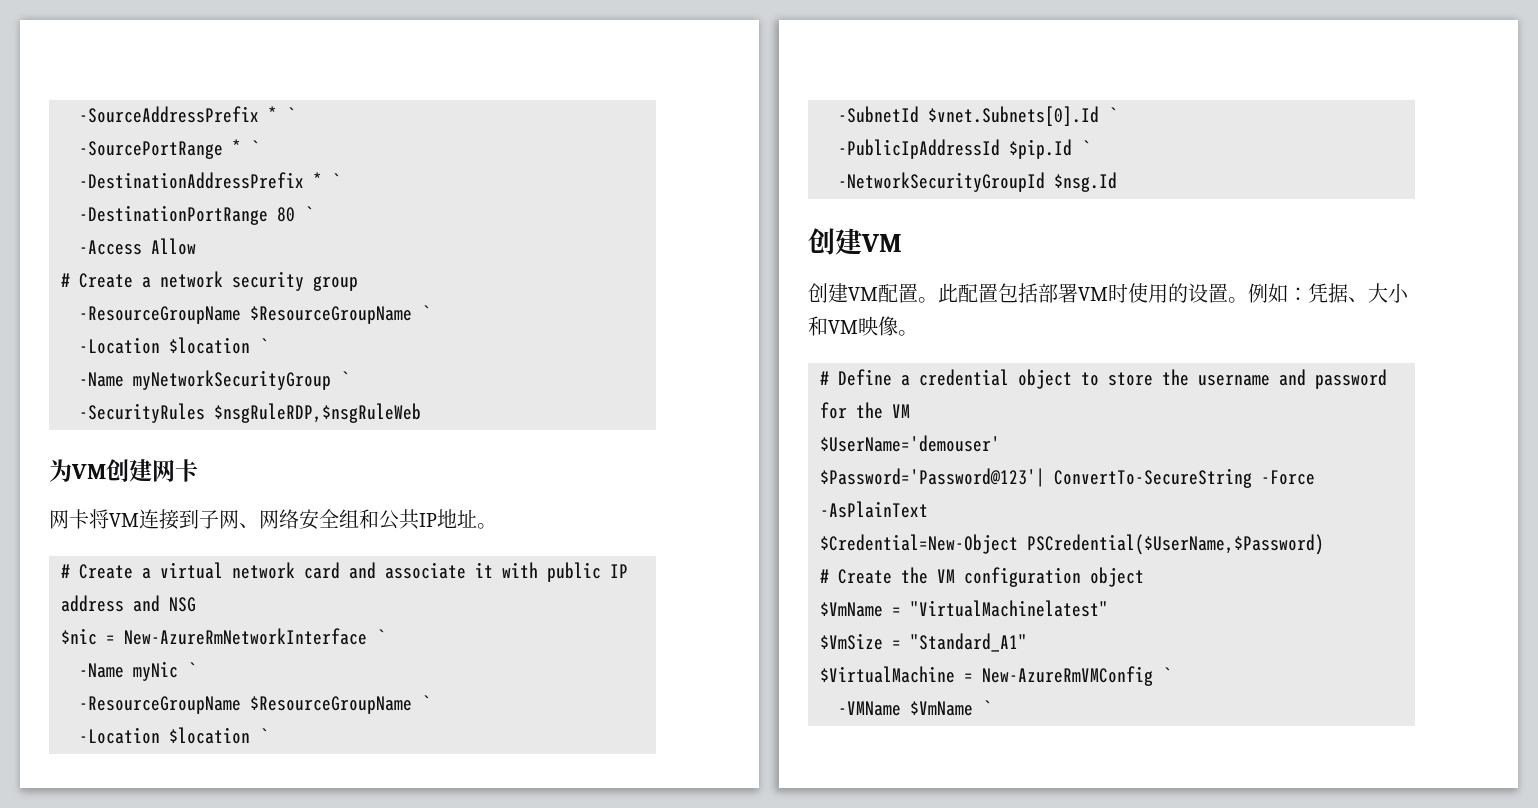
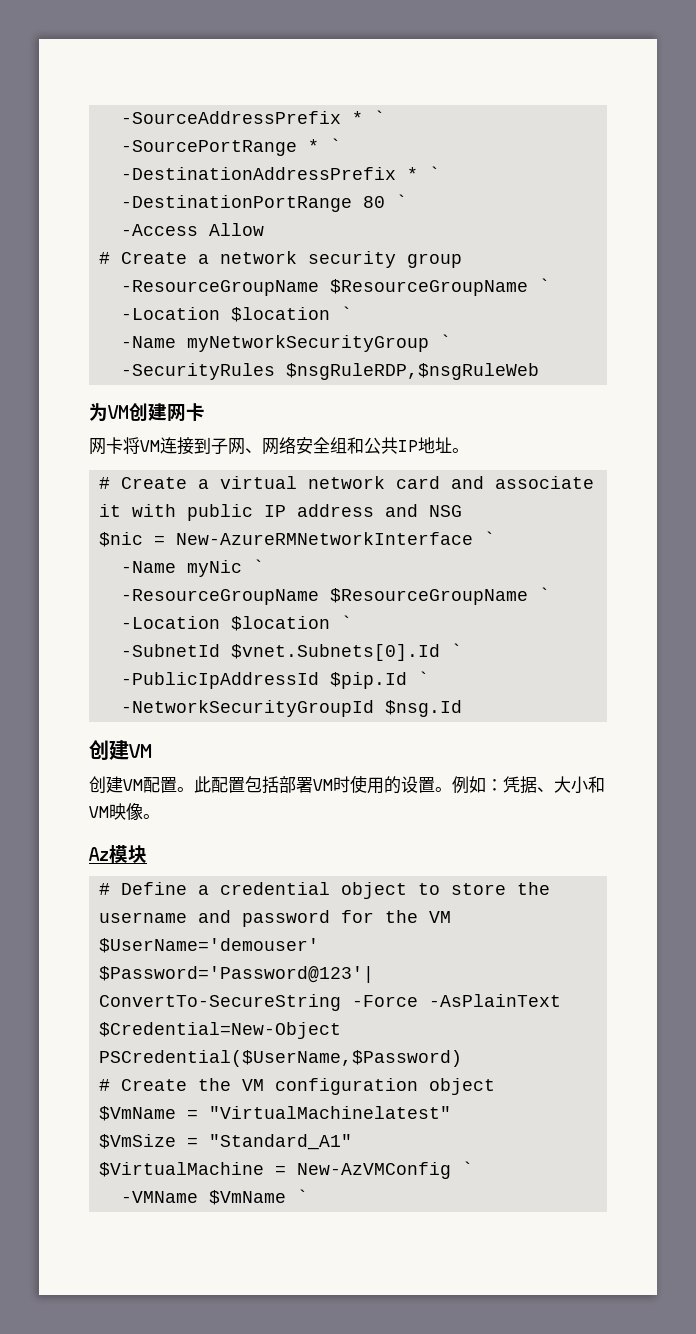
[124,628,367,645] New-AzureRmNetworkInterface -> [176,532,474,545] New-AzureRMNetworkInterface
(918, 333) none -> [89,845,147,863] // Az模块
[982,666,1153,686] New-AzureRmVMConfig -> [297,1162,452,1179] New-AzVMConfig

